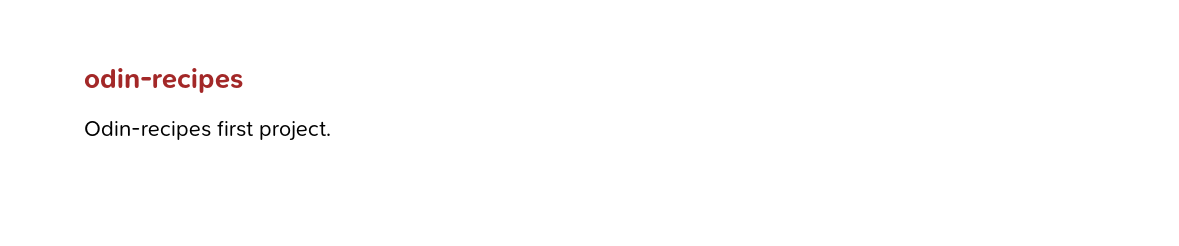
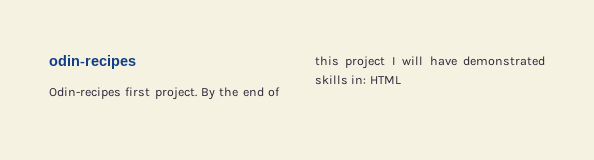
(331, 131) none -> [201,87,280,100] [315,56,545,69] [315,75,401,85] By the end of this project I will have demonstrated skills in: HTML

